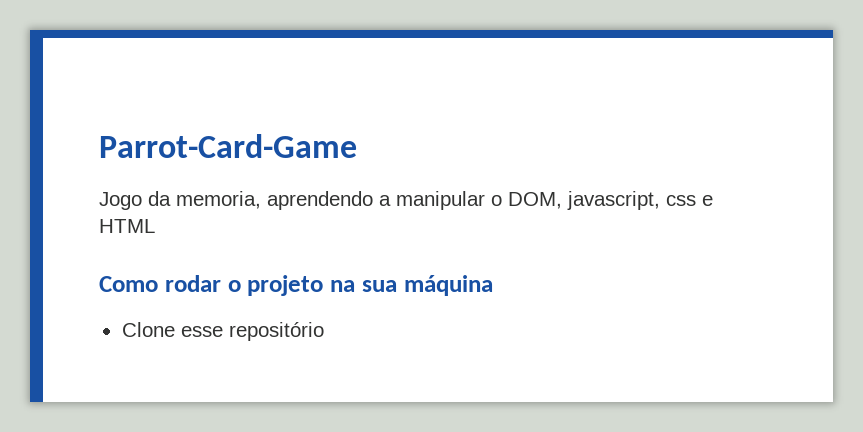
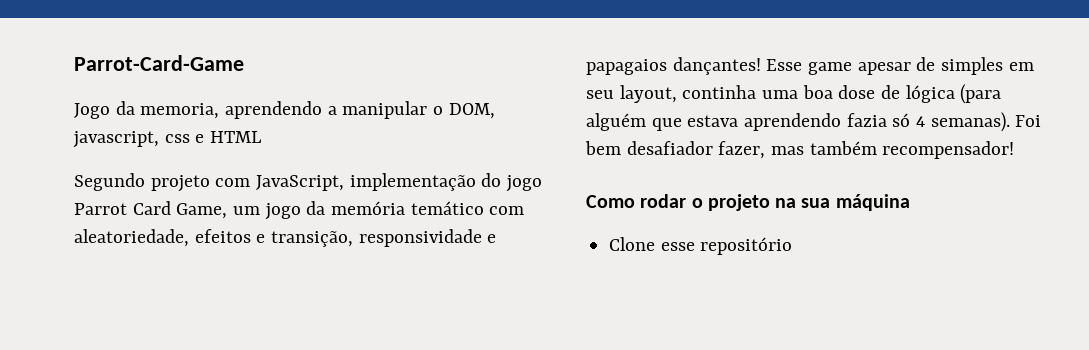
(155, 226) none -> [74,173,543,192] [74,201,525,220] [74,229,497,247] [586,57,1034,75] [586,84,1002,104] [586,112,1042,132] [585,141,1015,159] // Segundo projeto com JavaScript, implementação do jogo Parrot Card Game, um jogo da memória temático com aleatoriedade, efeitos e transição, responsividade e papagaios dançantes! Esse game apesar de simples em seu layout, continha uma boa dose de lógica (para alguém que estava aprendendo fazia só 4 semanas). Foi bem desafiador fazer, mas também recompensador!

